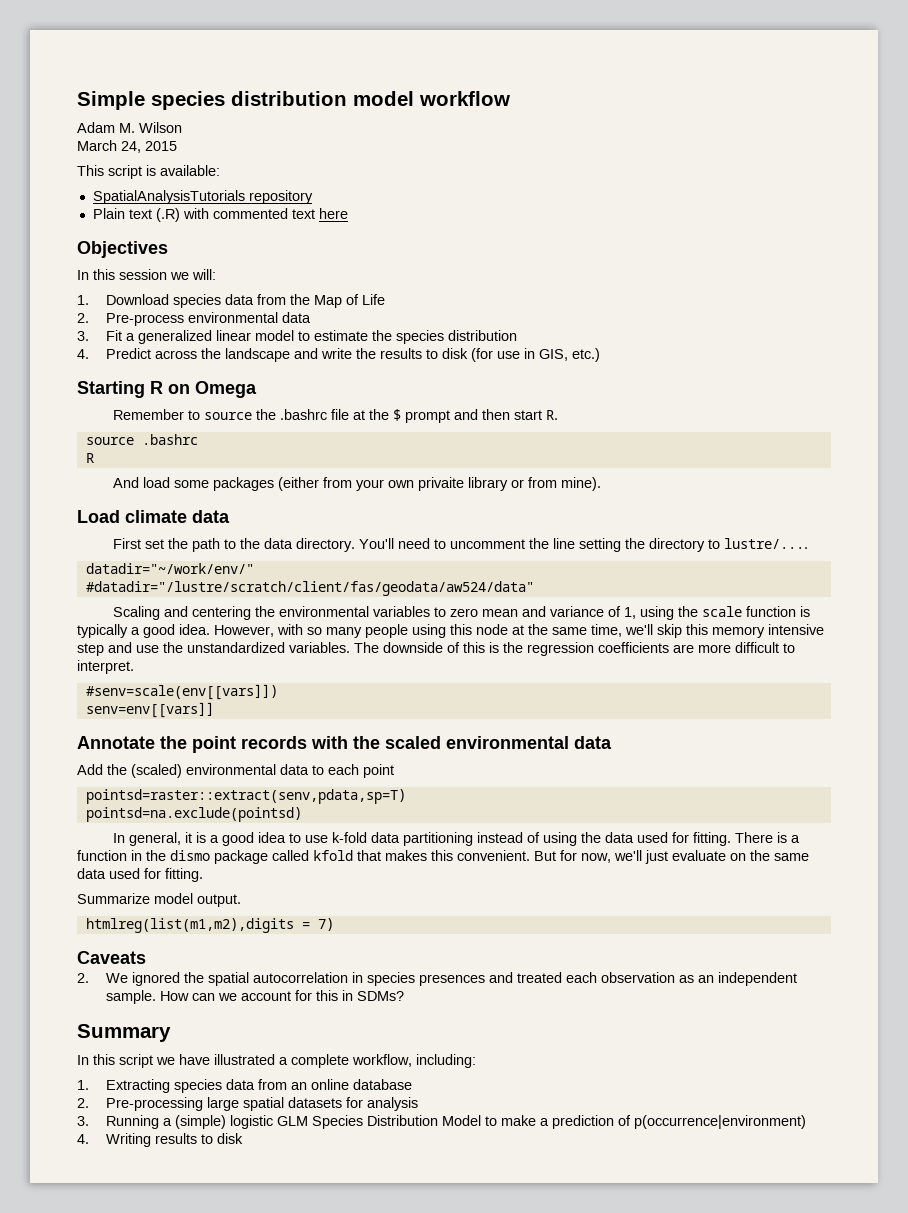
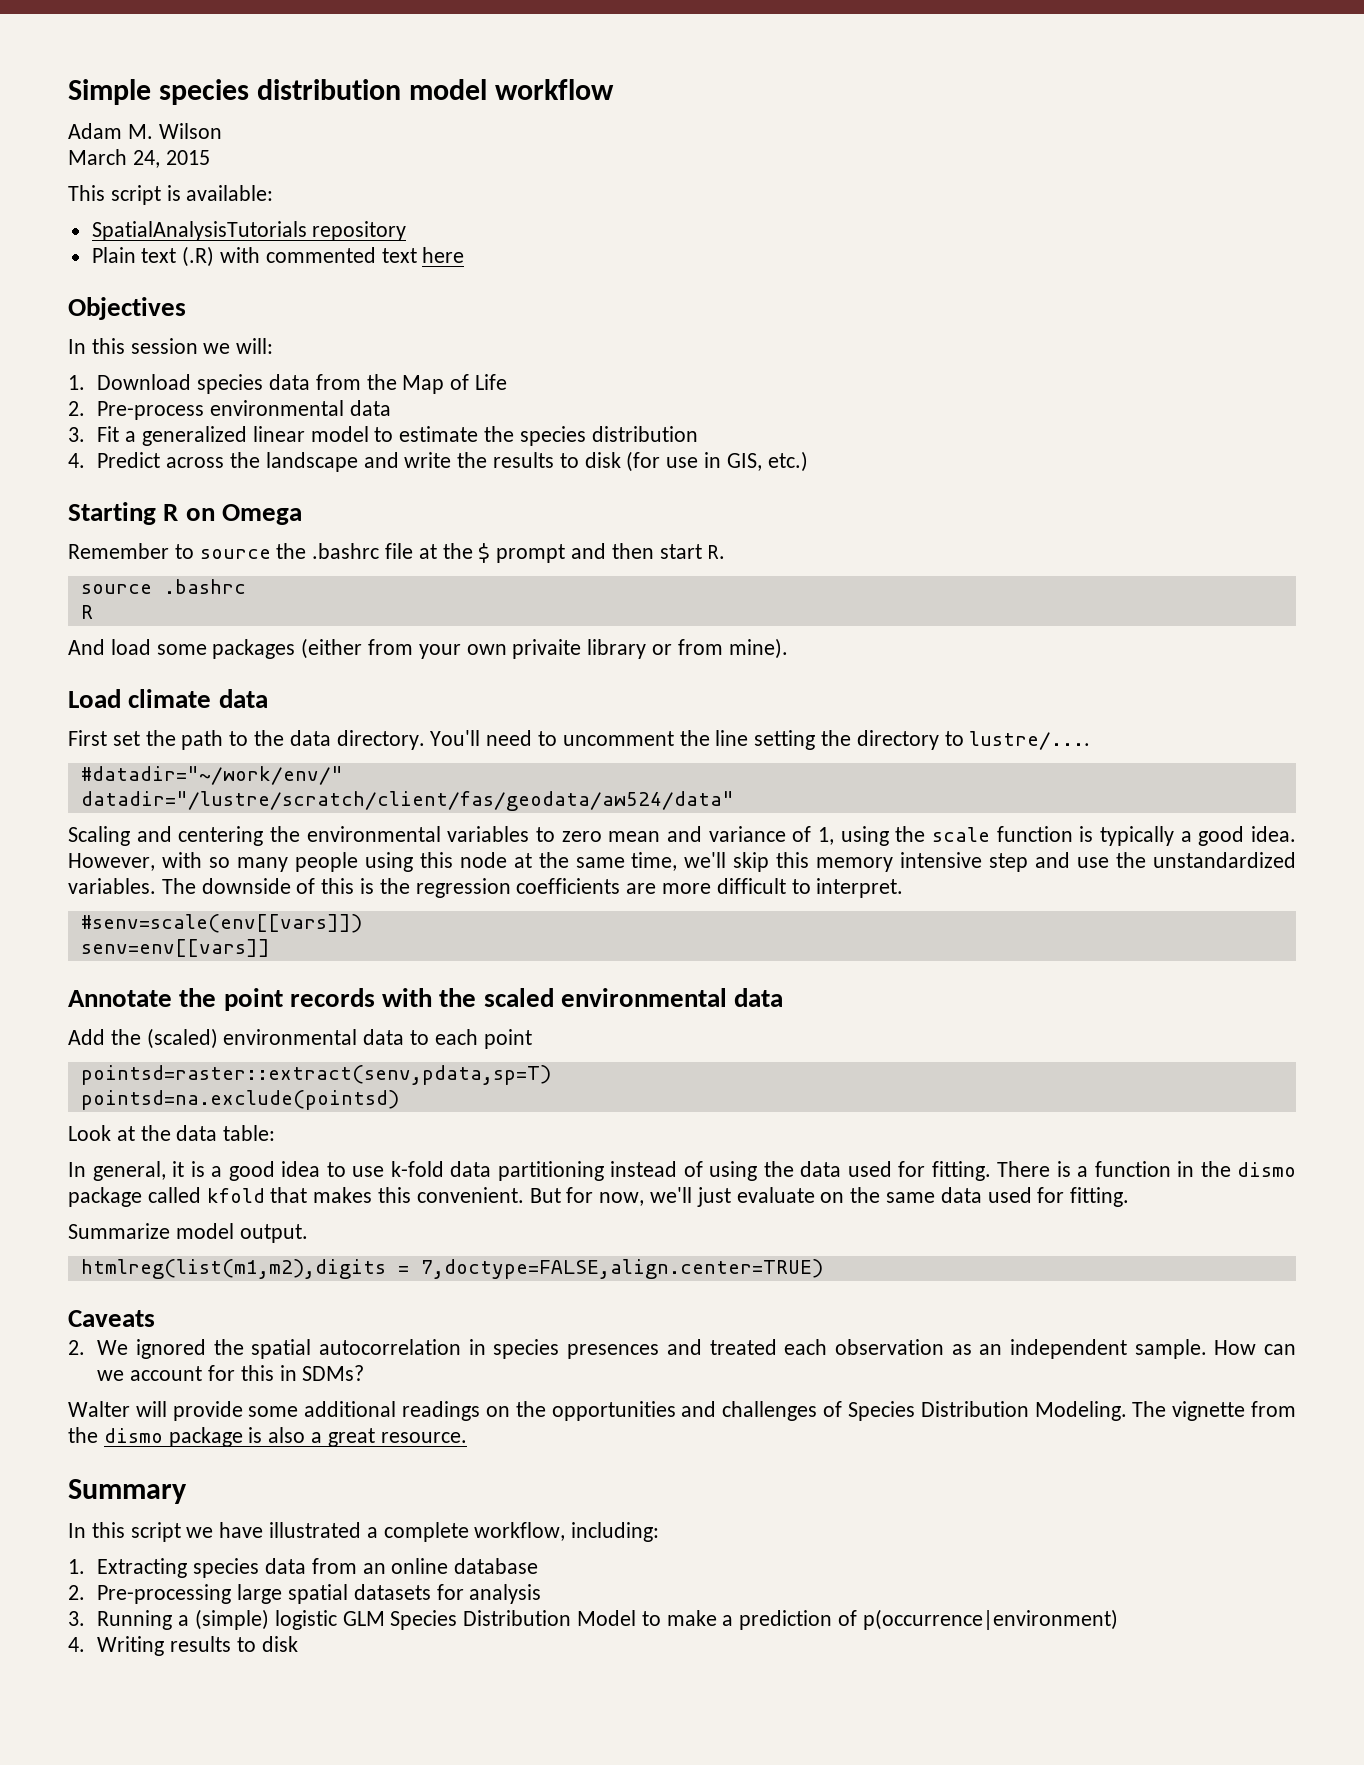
[85,563,254,574] [85,581,534,596] datadir="~/work/env/" // #datadir="/lustre/scratch/client/fas/geodata/aw524/data" -> [80,766,343,785] [80,791,734,811] #datadir="~/work/env/" // datadir="/lustre/scratch/client/fas/geodata/aw524/data"
(302, 814) none -> [68,1125,276,1141] // Look at the data table:
[317,918,334,931] 7) -> [420,1259,823,1279] 7,doctype=FALSE,align.center=TRUE)
(404, 996) none -> [68,1401,1296,1421] [68,1427,467,1447] // Walter will provide some additional readings on the opportunities and challenges of Species Distribution Modeling. The vignette from the dismo package is also a great resource.

